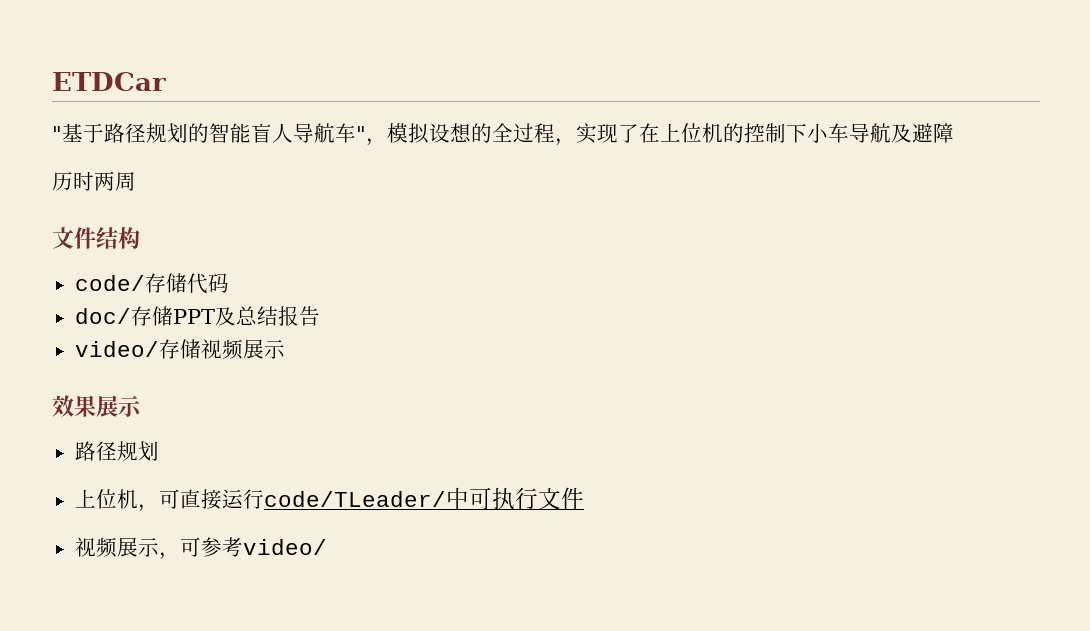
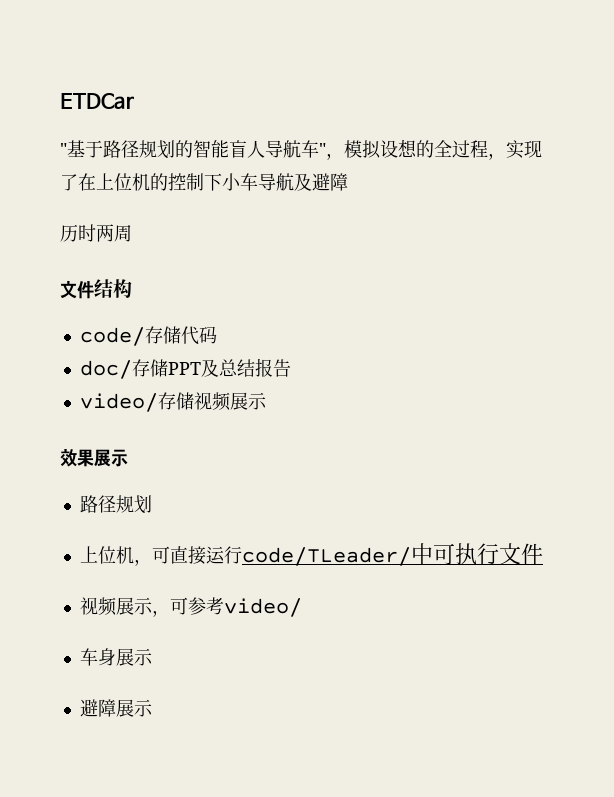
(327, 547) none -> [79,648,153,666] [79,699,153,717] // 车身展示 // 避障展示

